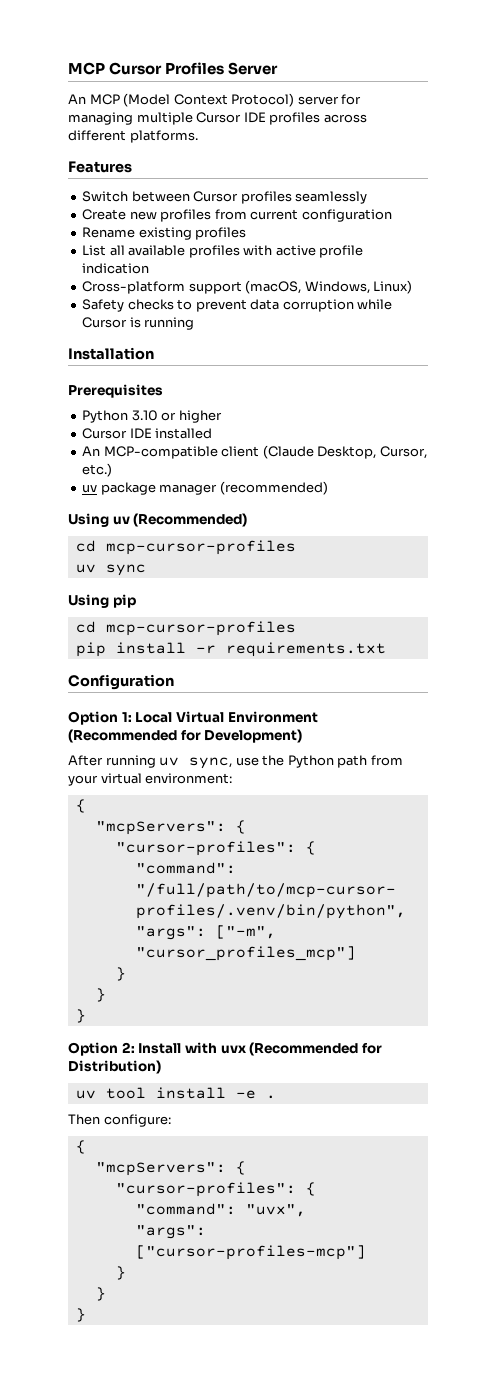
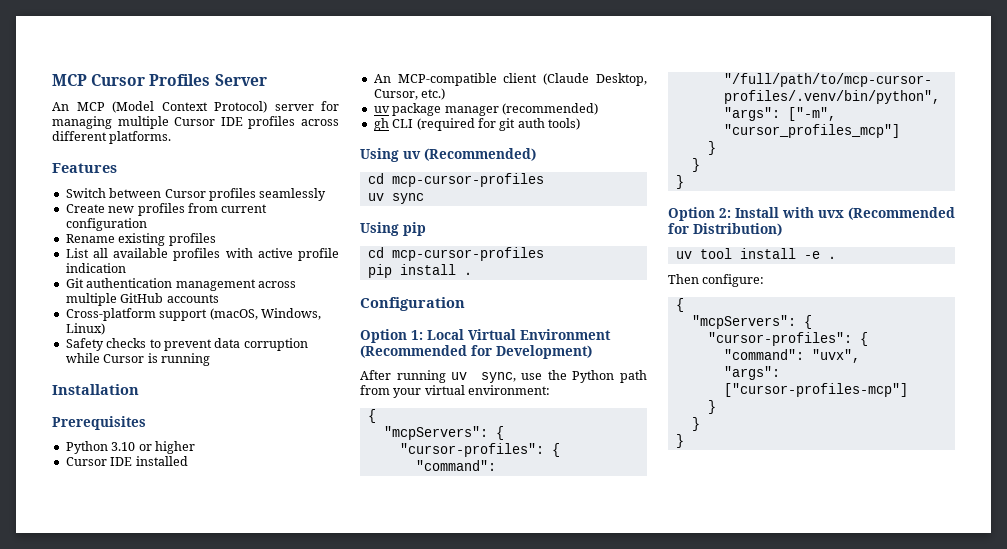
(150, 268) none -> [65,278,296,291] [65,293,219,306] // Git authentication management across multiple GitHub accounts
(328, 488) none -> [373,118,580,131] // gh CLI (required for git auth tools)
[195,642,386,657] -r requirements.txt -> [463,272,472,275] .

